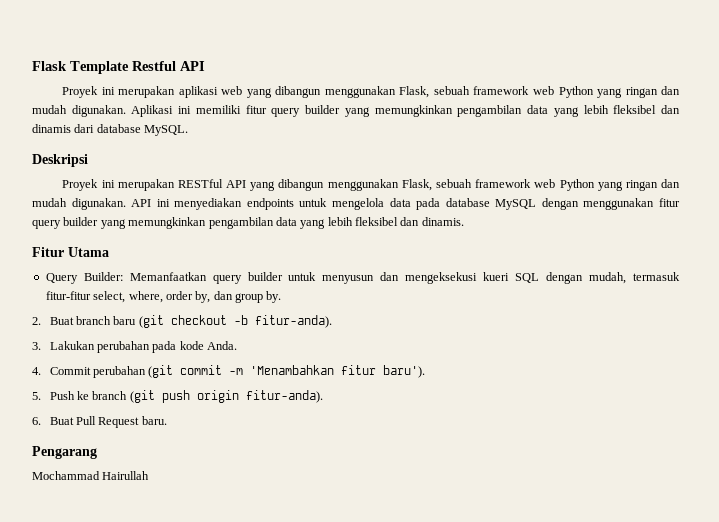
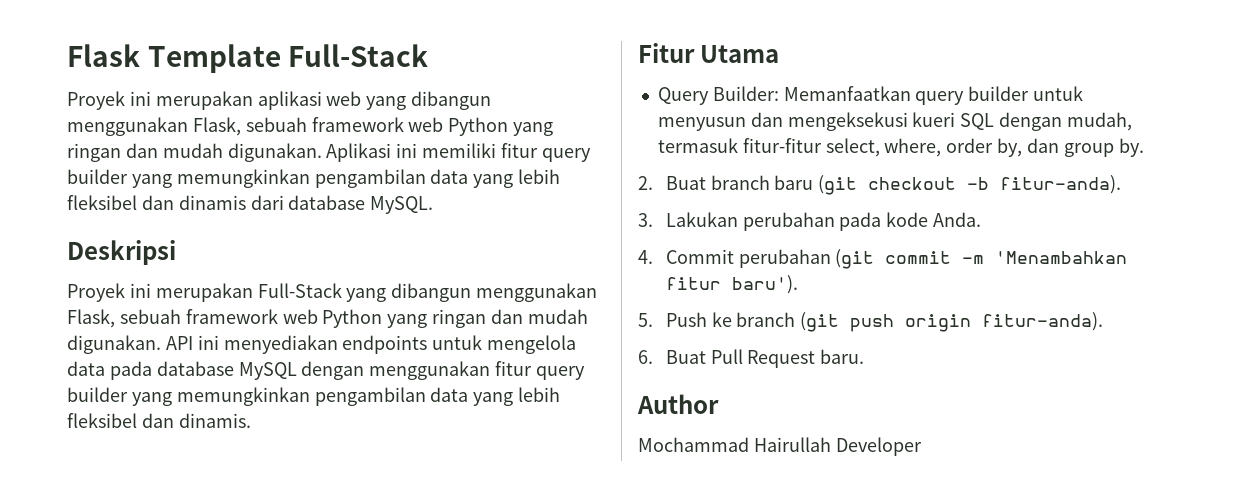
[132,61,205,71] Restful API -> [288,44,429,67] Full-Stack
[177,179,247,188] RESTful API -> [257,283,342,298] Full-Stack
[32,446,97,459] Pengarang -> [637,394,719,414] Author
(150, 475) none -> [835,437,922,456] Developer

